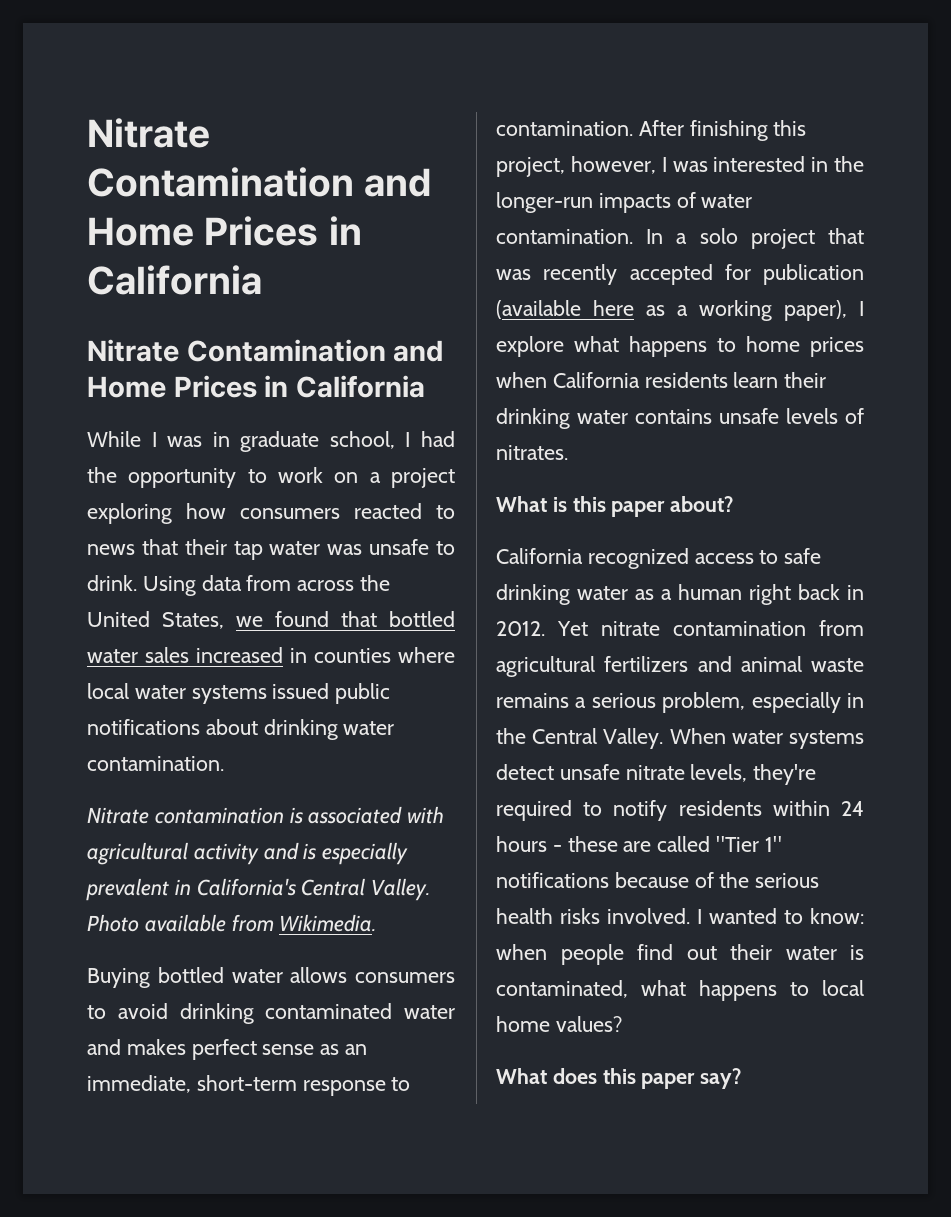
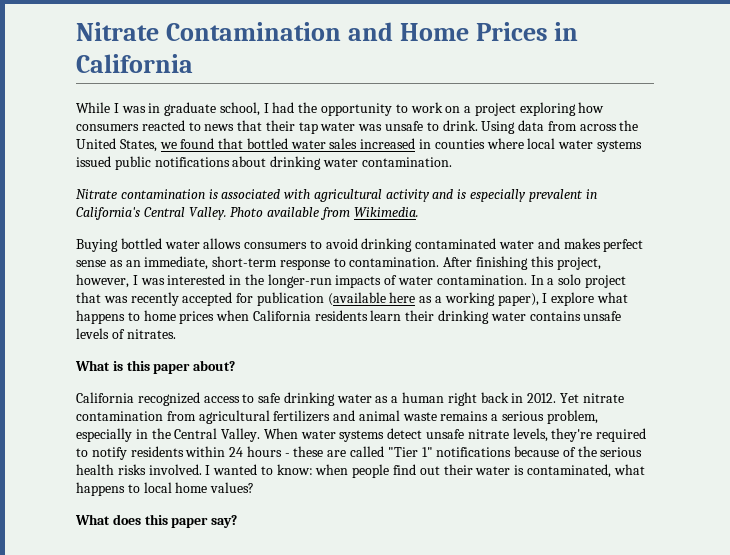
[87,118,210,148] [87,167,433,197] [87,216,362,246] [87,265,262,295] [87,339,444,362] [87,375,426,398] Nitrate Contamination and Home Prices in California // Nitrate Contamination and Home Prices in California -> [76,22,579,41] [76,54,193,73] Nitrate Contamination and Home Prices in California

